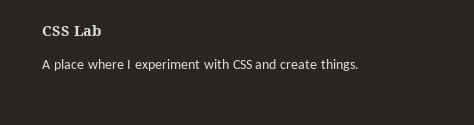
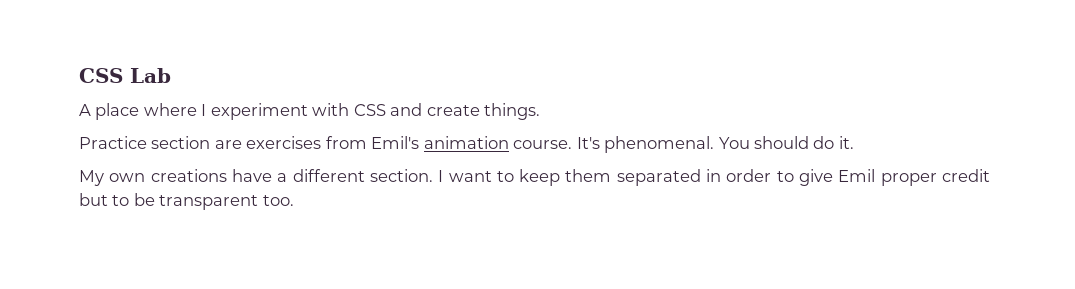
(360, 65) none -> [79,136,854,153] [79,169,990,186] [79,193,294,210] // Practice section are exercises from Emil's animation course. It's phenomenal. You should do it. // My own creations have a different section. I want to keep them separated in order to give Emil proper credit but to be transparent too.

